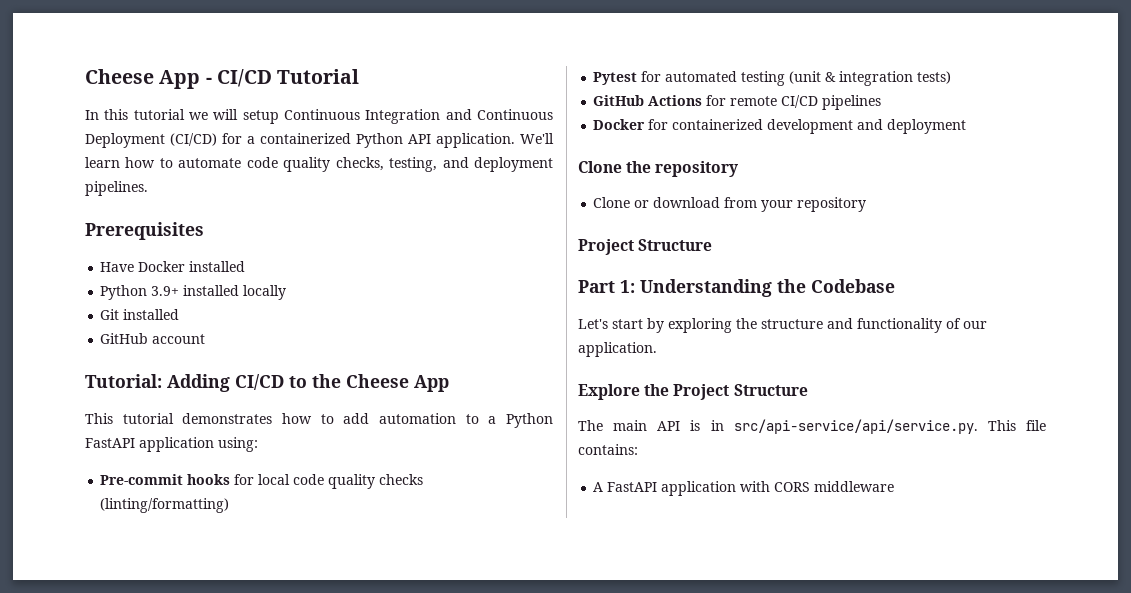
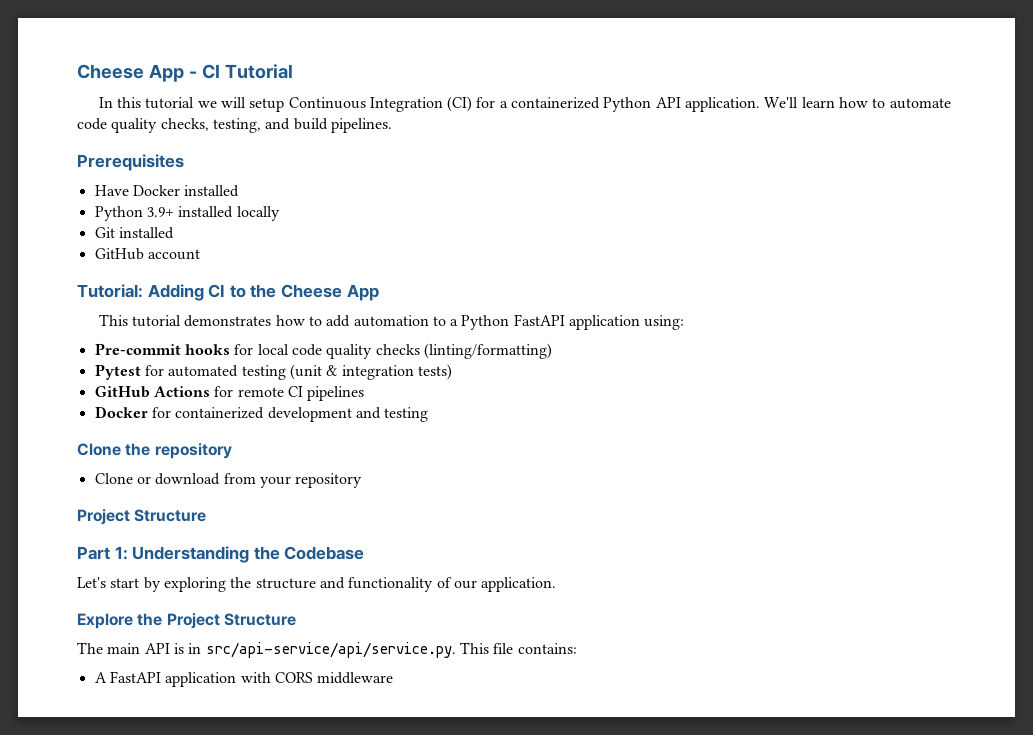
[216,69,272,87] CI/CD -> [201,64,220,79] CI
[445,109,553,120] [85,133,217,148] and Continuous Deployment (CI/CD) -> [447,96,473,112] (CI)
[474,157,553,172] deployment -> [293,118,328,130] build
[235,374,284,390] CI/CD -> [208,284,226,298] CI
[781,95,819,108] CI/CD -> [287,386,303,397] CI
[887,119,967,134] deployment -> [384,407,429,422] testing

